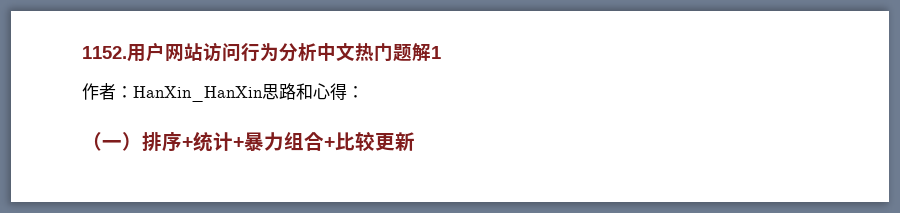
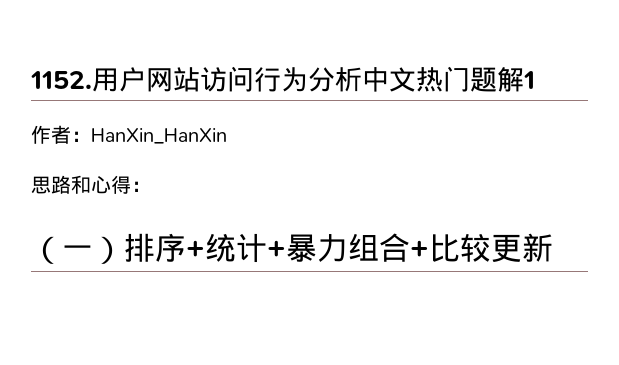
(263, 94) none -> (227, 136) //

